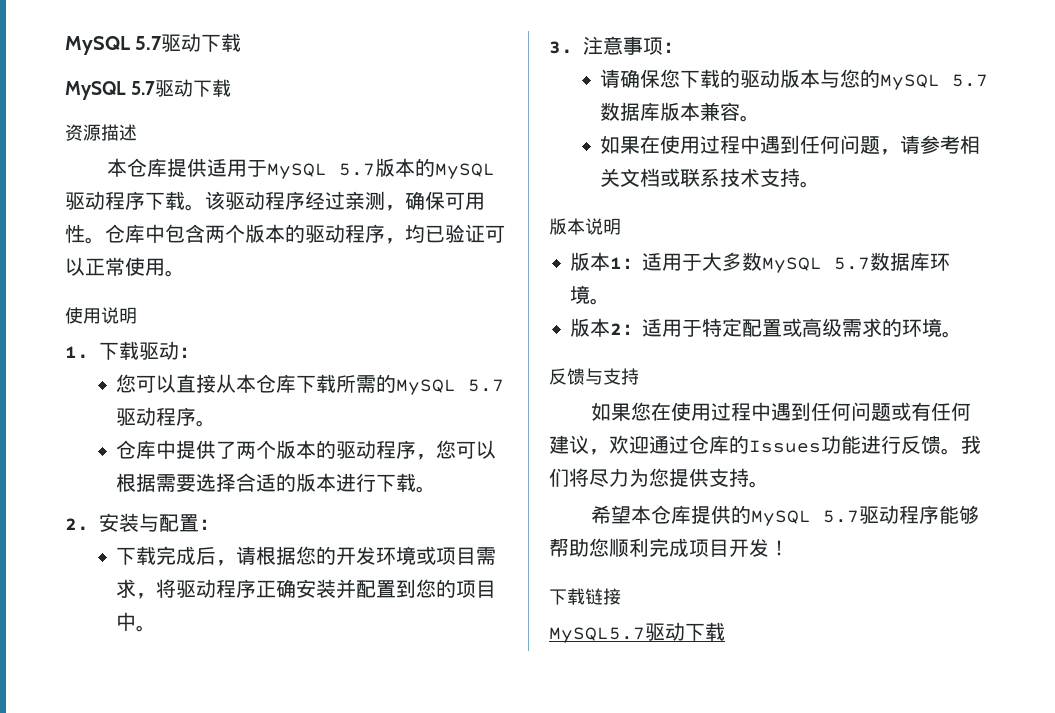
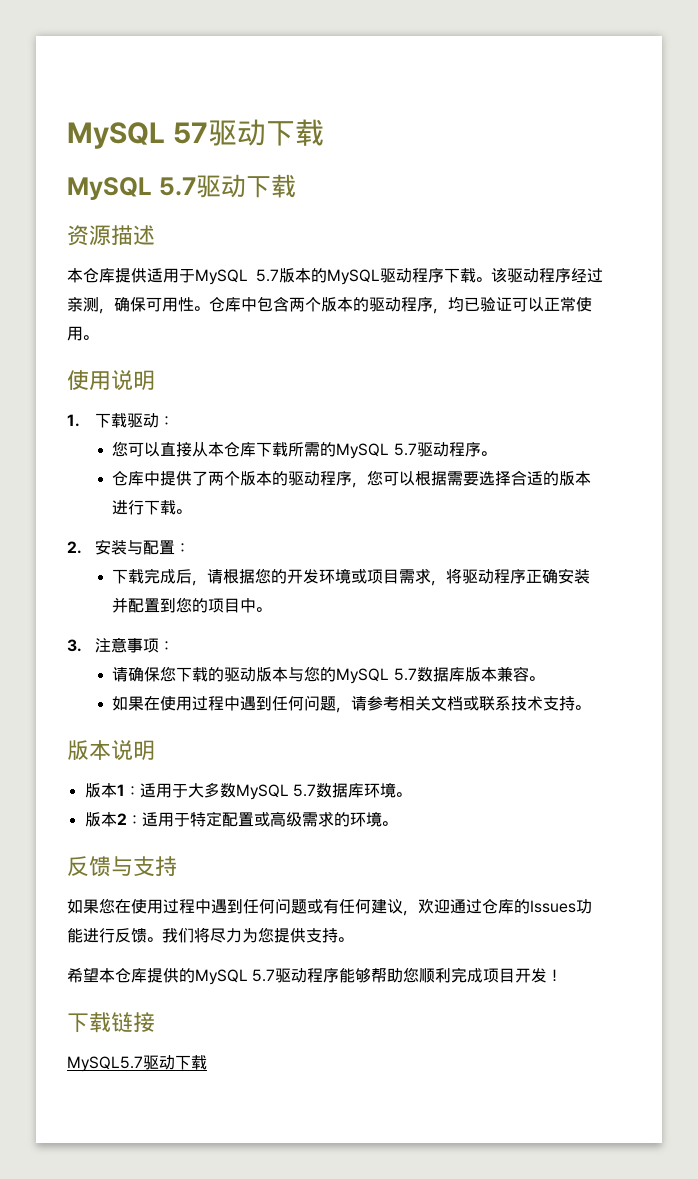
[65,36,163,55] MySQL 5.7 -> [67,122,208,149] MySQL 57

